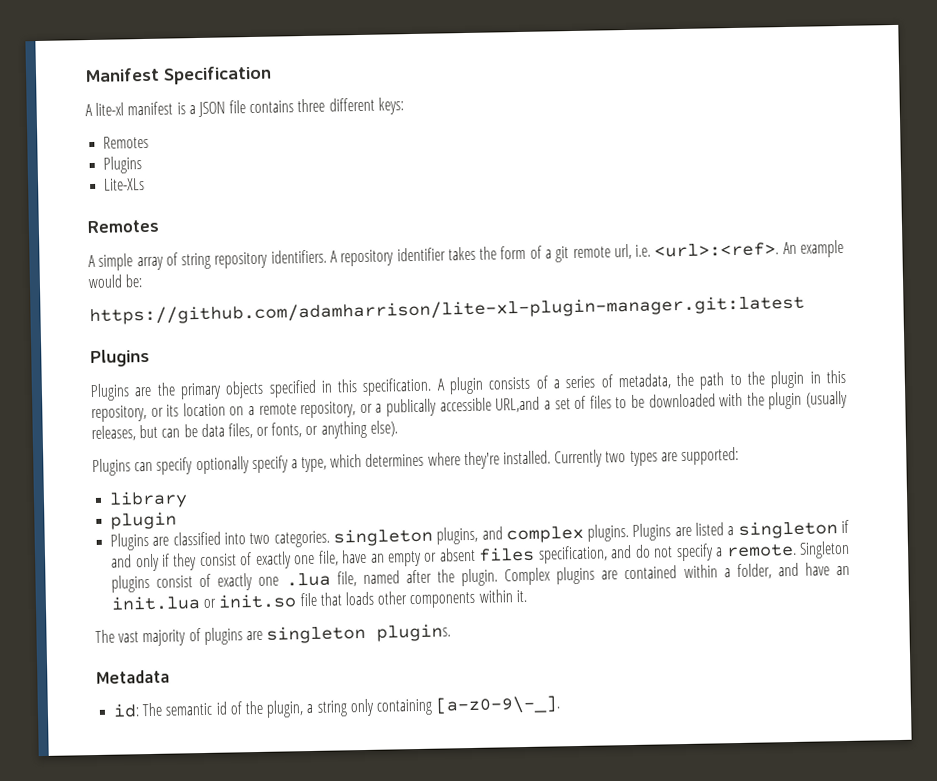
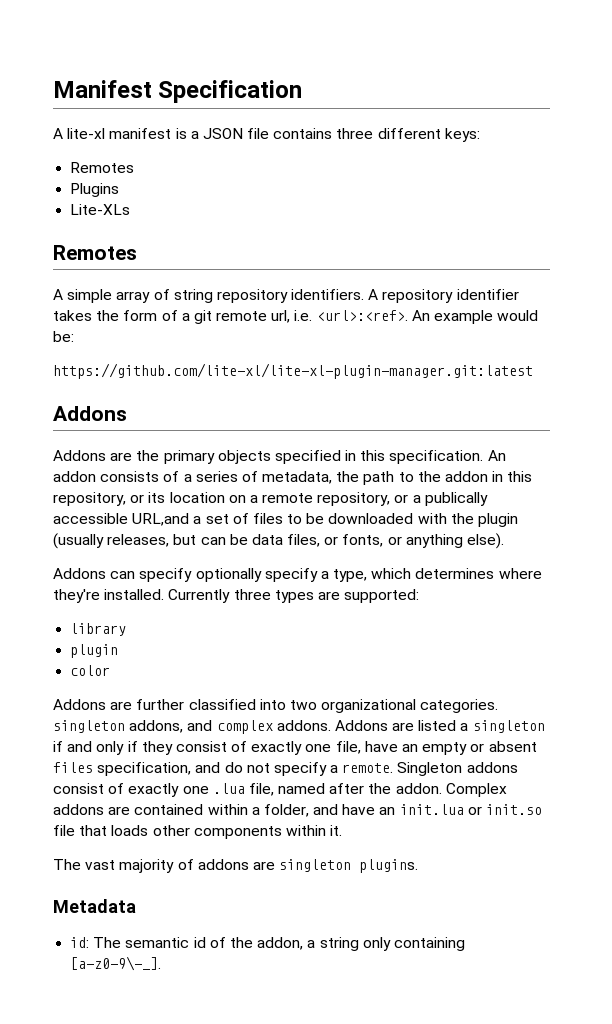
[89,294,805,326] [90,348,150,368] [90,383,130,402] https://github.com/adamharrison/lite-xl-plugin-manager.git:latest // Plugins // Plugins -> [53,363,533,379] [53,406,127,421] [53,450,106,461] https://github.com/lite-xl/lite-xl-plugin-manager.git:latest // Addons // Addons
[436,376,485,395] A plugin -> [487,450,506,461] [53,471,96,482] An addon
[770,370,806,389] plugin -> [445,471,489,482] addon
[92,458,131,477] Plugins -> [53,568,106,579] Addons
[605,451,627,463] two -> [233,589,271,600] three
[110,532,170,551] Plugins are -> [70,665,111,676] [53,699,185,710] color // Addons are further
(271, 538) none -> [321,699,417,713] organizational
[436,526,479,545] plugins, -> [129,720,184,733] addons,
[587,523,672,542] plugins. Plugins -> [276,720,388,731] addons. Addons
[111,574,151,593] plugins -> [466,762,518,773] addons
[461,566,596,587] plugin. Complex plugins -> [395,783,507,797] [53,804,104,815] addon. Complex addons
[203,627,243,645] plugins -> [197,859,249,870] addons
[266,700,305,718] plugin, -> [257,937,304,950] addon,

